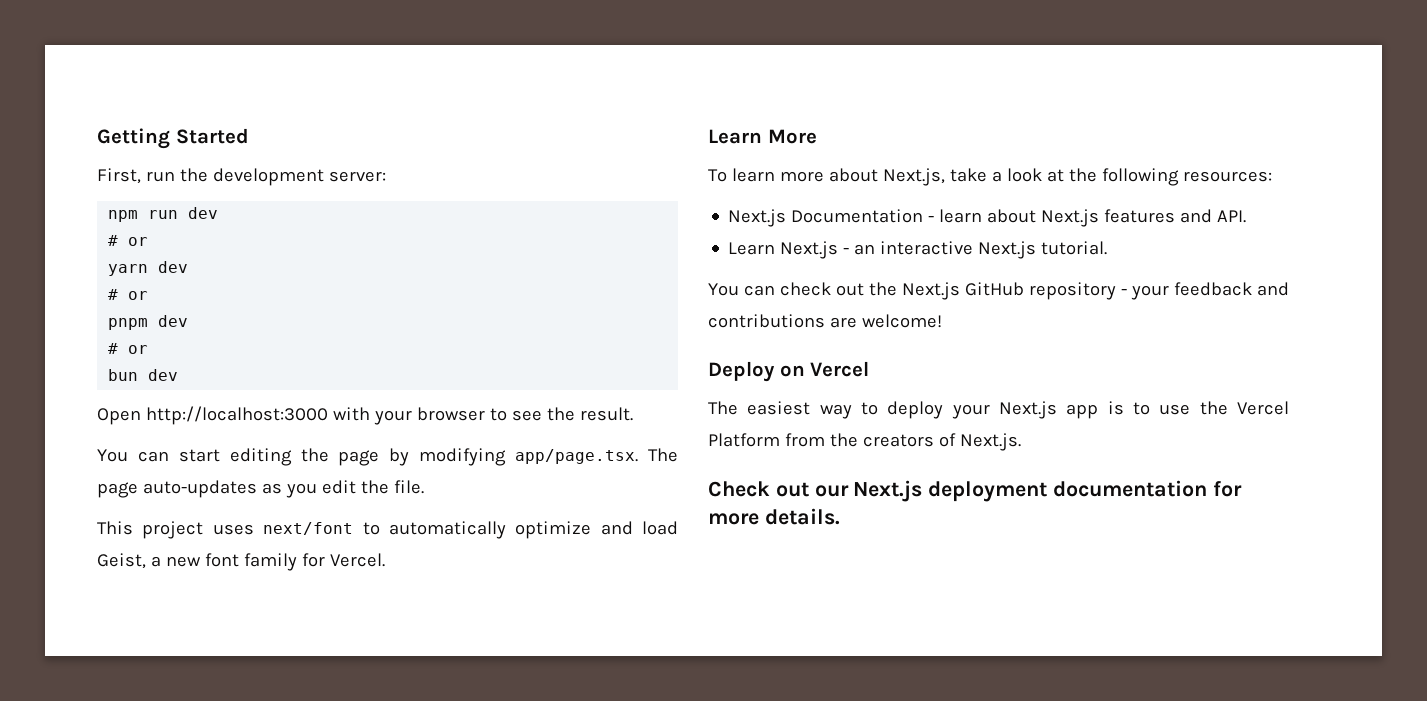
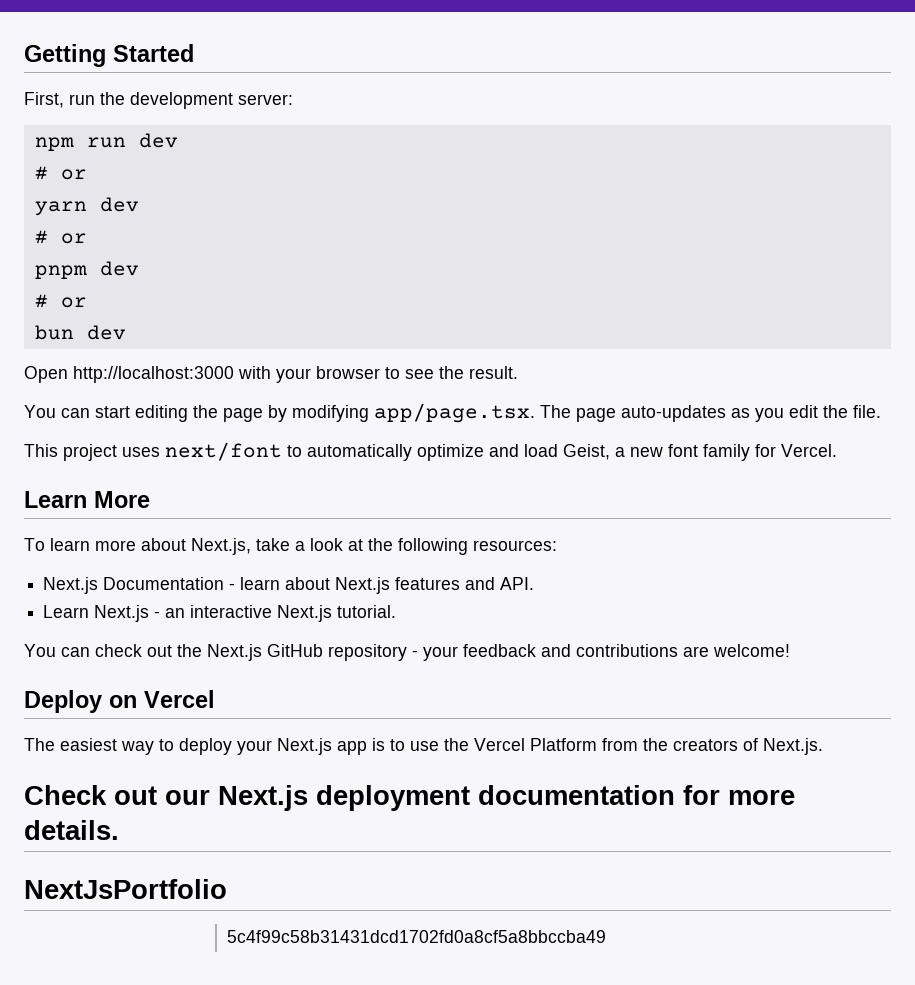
(840, 516) none -> [24,879,227,899] [226,930,606,943] // NextJsPortfolio // 5c4f99c58b31431dcd1702fd0a8cf5a8bbccba49

